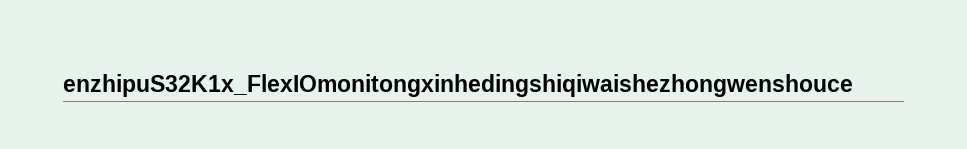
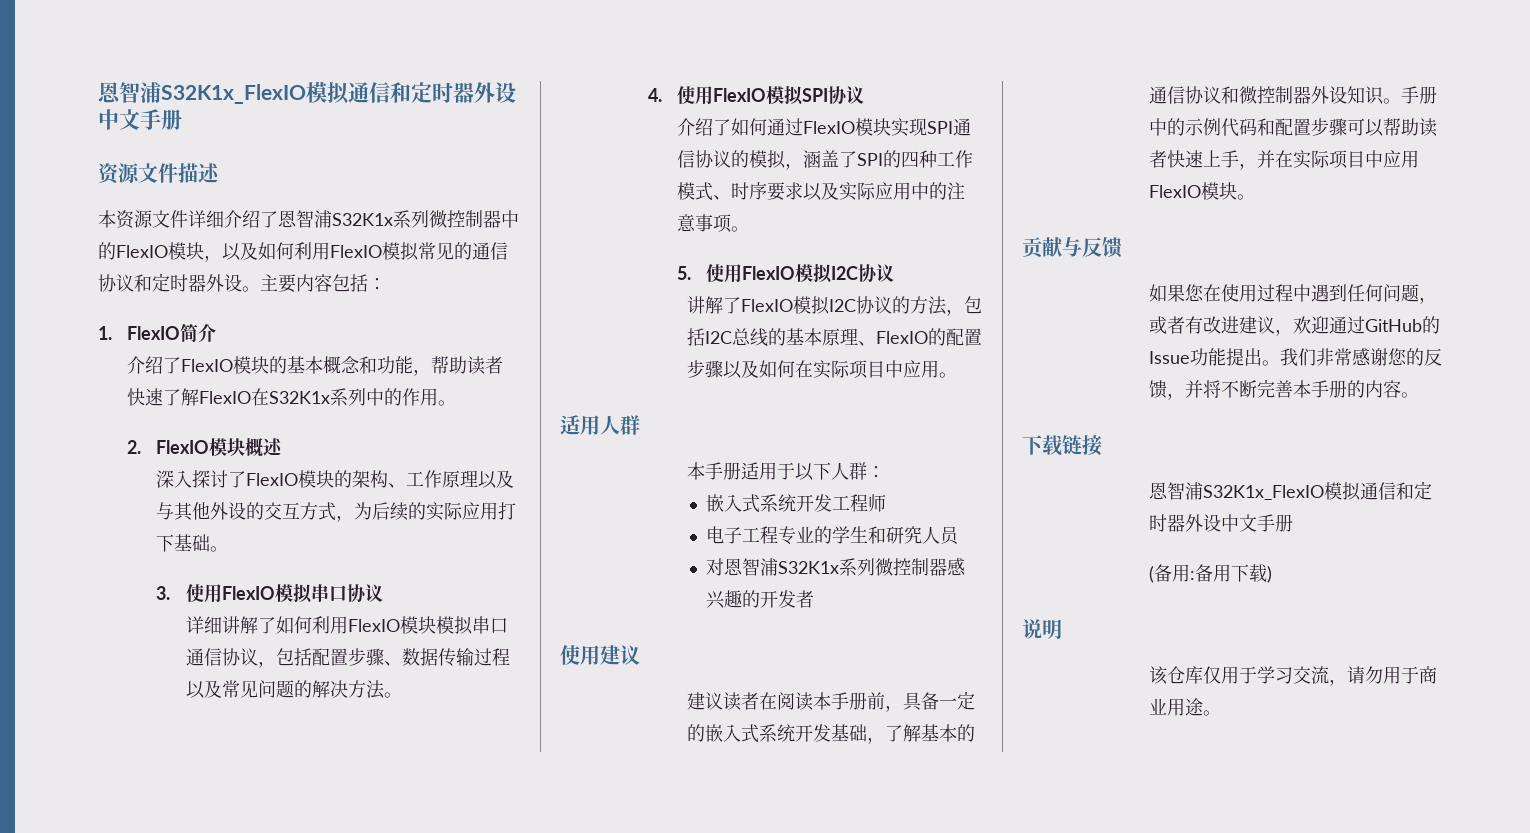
[63,74,853,97] enzhipuS32K1x_FlexIOmonitongxinhedingshiqiwaishezhongwenshouce -> [98,82,516,104] [98,109,182,130] [98,163,220,185] [98,210,519,229] [98,242,508,262] [98,273,386,293] [98,324,217,342] [127,356,504,376] [127,388,457,406] [127,438,284,457] [156,470,515,489] [156,502,517,522] [156,534,229,552] [156,584,383,603] [185,616,508,635] [185,648,510,668] [185,680,402,699] [647,86,864,105] [676,118,971,137] [676,150,973,170] [676,182,965,201] [676,214,749,233] [676,264,894,283] [686,296,982,316] [686,328,982,347] [686,360,957,379] [560,415,640,435] [686,462,885,481] [706,494,887,513] [706,526,961,545] [706,558,967,576] [706,590,815,609] [560,645,640,665] [686,691,975,712] [686,724,975,744] [1148,86,1437,105] [1148,118,1437,137] [1148,150,1419,170] [1148,182,1255,200] [1022,237,1122,259] [1148,284,1437,304] [1148,316,1440,336] [1148,348,1442,366] [1148,379,1419,400] [1022,435,1102,456] [1148,481,1432,501] [1148,514,1293,532] [1148,564,1272,583] [1022,619,1062,639] [1148,666,1437,686] [1148,698,1221,716] 恩智浦S32K1x_FlexIO模拟通信和定时器外设中文手册 // 资源文件描述 // 本资源文件详细介绍了恩智浦S32K1x系列微控制器中的FlexIO模块，以及如何利用FlexIO模拟常见的通信协议和定时器外设。主要内容包括： // 1. FlexIO简介 // 介绍了FlexIO模块的基本概念和功能，帮助读者快速了解FlexIO在S32K1x系列中的作用。 // 2. FlexIO模块概述 // 深入探讨了FlexIO模块的架构、工作原理以及与其他外设的交互方式，为后续的实际应用打下基础。 // 3.使用FlexIO模拟串口协议 // 详细讲解了如何利用FlexIO模块模拟串口通信协议，包括配置步骤、数据传输过程以及常见问题的解决方法。 // 4.使用FlexIO模拟SPI协议 // 介绍了如何通过FlexIO模块实现SPI通信协议的模拟，涵盖了SPI的四种工作模式、时序要求以及实际应用中的注意事项。 // 5.使用FlexIO模拟I2C协议 // 讲解了FlexIO模拟I2C协议的方法，包括I2C总线的基本原理、FlexIO的配置步骤以及如何在实际项目中应用。 // 适用人群 // 本手册适用于以下人群： // 嵌入式系统开发工程师 // 电子工程专业的学生和研究人员 // 对恩智浦S32K1x系列微控制器感兴趣的开发者 // 使用建议 // 建议读者在阅读本手册前，具备一定的嵌入式系统开发基础，了解基本的通信协议和微控制器外设知识。手册中的示例代码和配置步骤可以帮助读者快速上手，并在实际项目中应用FlexIO模块。 // 贡献与反馈 // 如果您在使用过程中遇到任何问题，或者有改进建议，欢迎通过GitHub的Issue功能提出。我们非常感谢您的反馈，并将不断完善本手册的内容。 // 下载链接 // 恩智浦S32K1x_FlexIO模拟通信和定时器外设中文手册 // (备用:备用下载) // 说明 // 该仓库仅用于学习交流，请勿用于商业用途。

